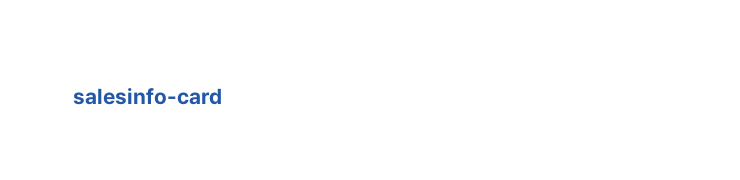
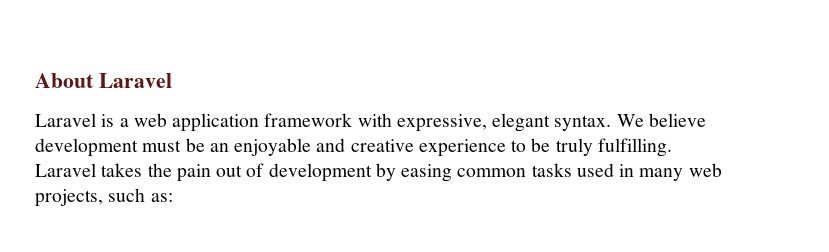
[73,87,222,105] salesinfo-card -> [35,73,172,88] [35,113,706,132] [35,138,672,157] [35,163,722,182] [35,188,173,207] About Laravel // Laravel is a web application framework with expressive, elegant syntax. We believe development must be an enjoyable and creative experience to be truly fulfilling. Laravel takes the pain out of development by easing common tasks used in many web projects, such as:

